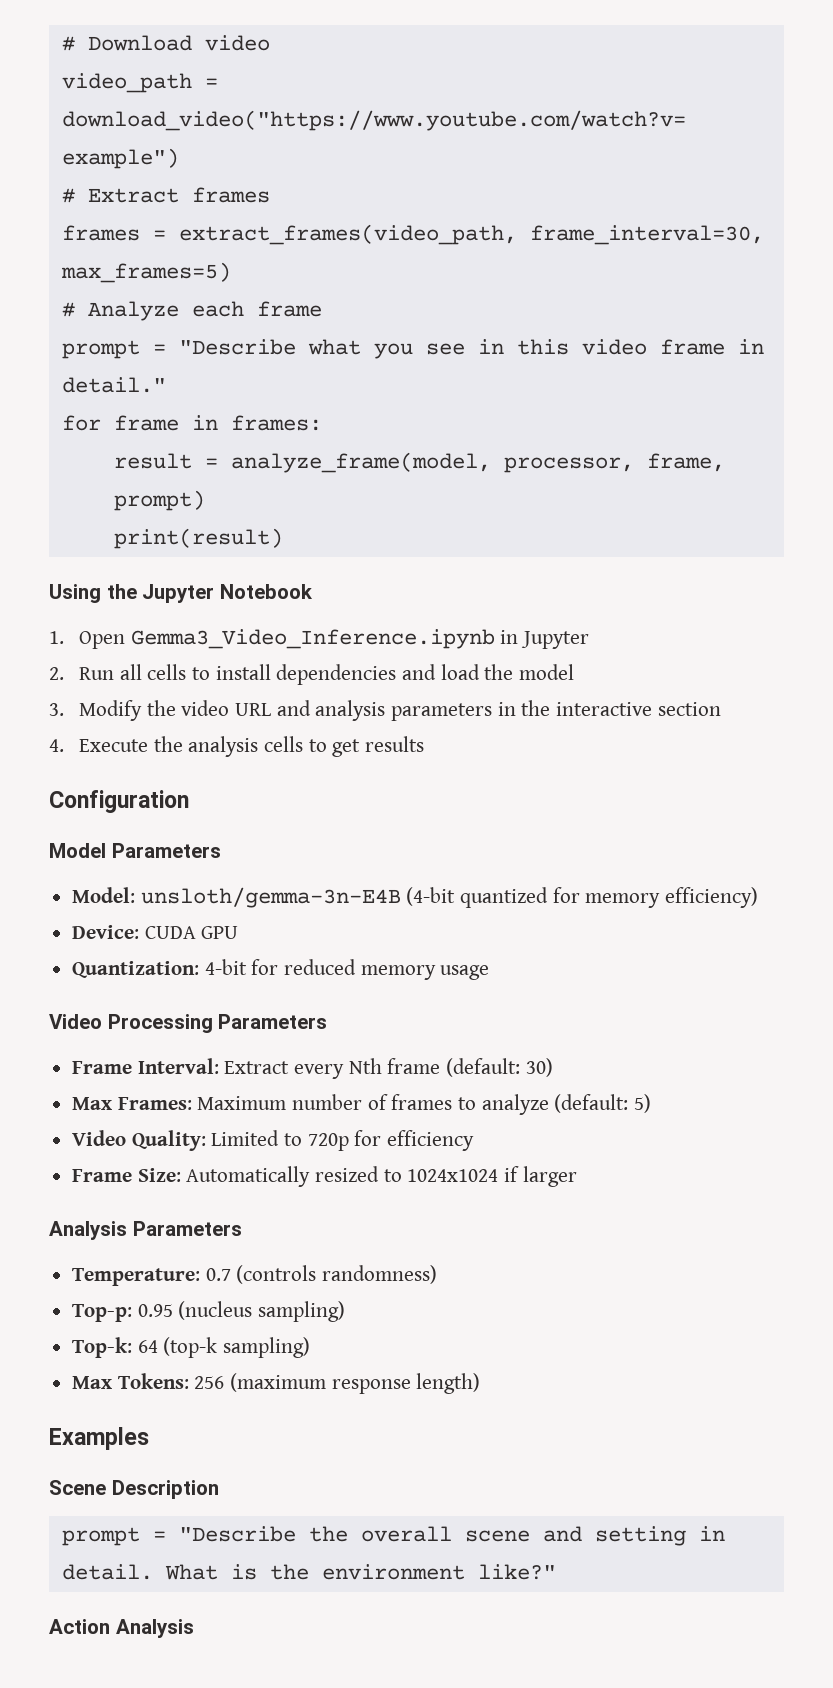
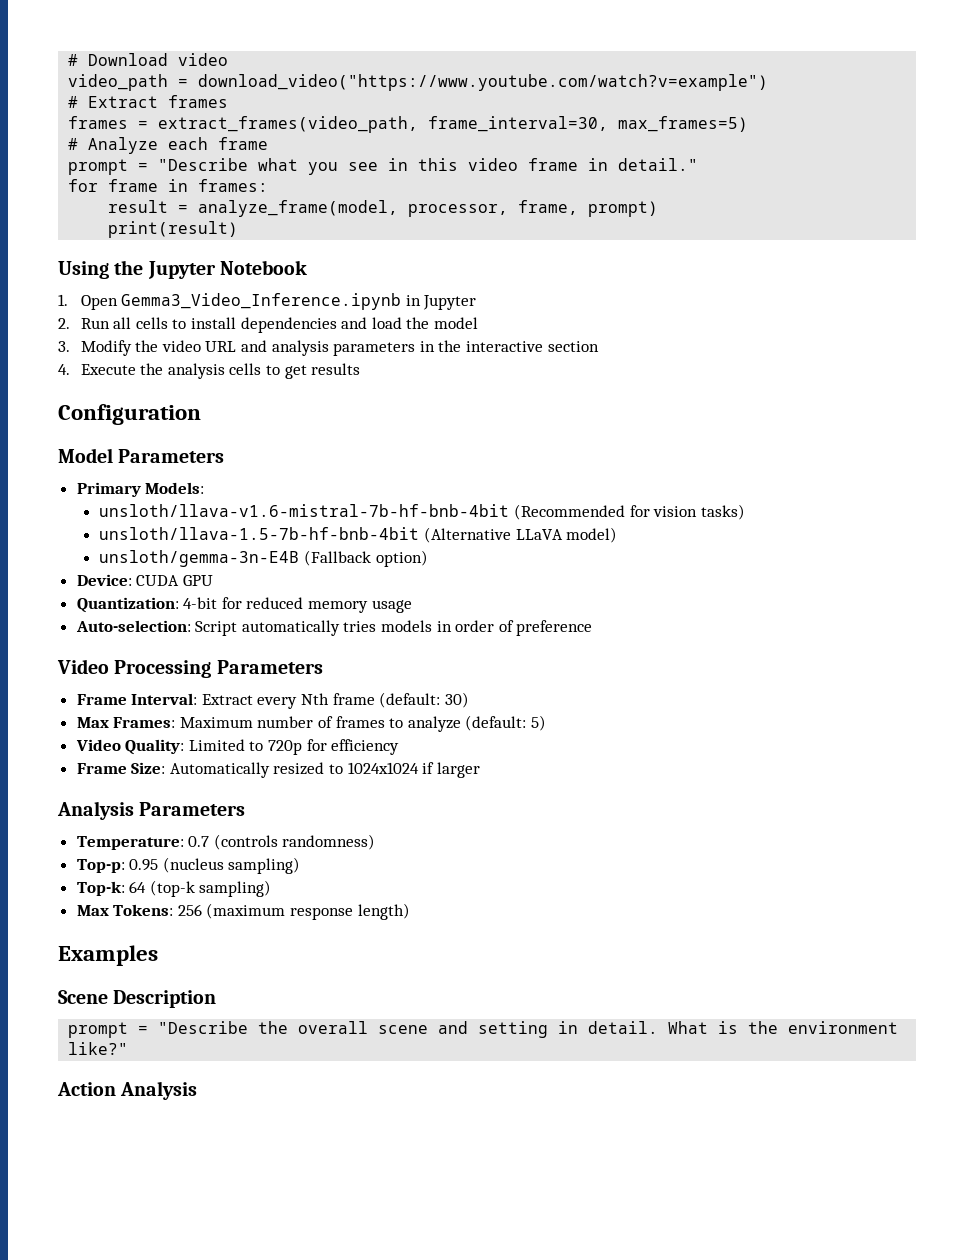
[72,887,759,908] Model: unsloth/gemma-3n-E4B (4-bit quantized for memory efficiency) -> [76,482,205,497] [99,504,745,520] [99,527,618,543] [99,550,428,567] Primary Models: // unsloth/llava-v1.6-mistral-7b-hf-bnb-4bit (Recommended for vision tasks) // unsloth/llava-1.5-7b-hf-bnb-4bit (Alternative LLaVA model) // unsloth/gemma-3n-E4B (Fallback option)
(490, 972) none -> [75,620,593,636] // Auto-selection: Script automatically tries models in order of preference

